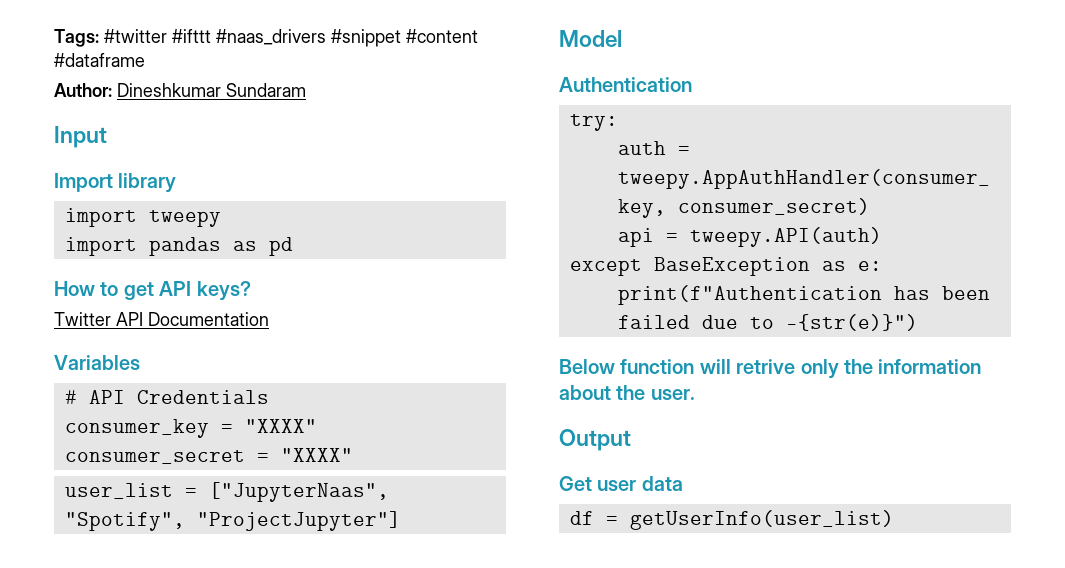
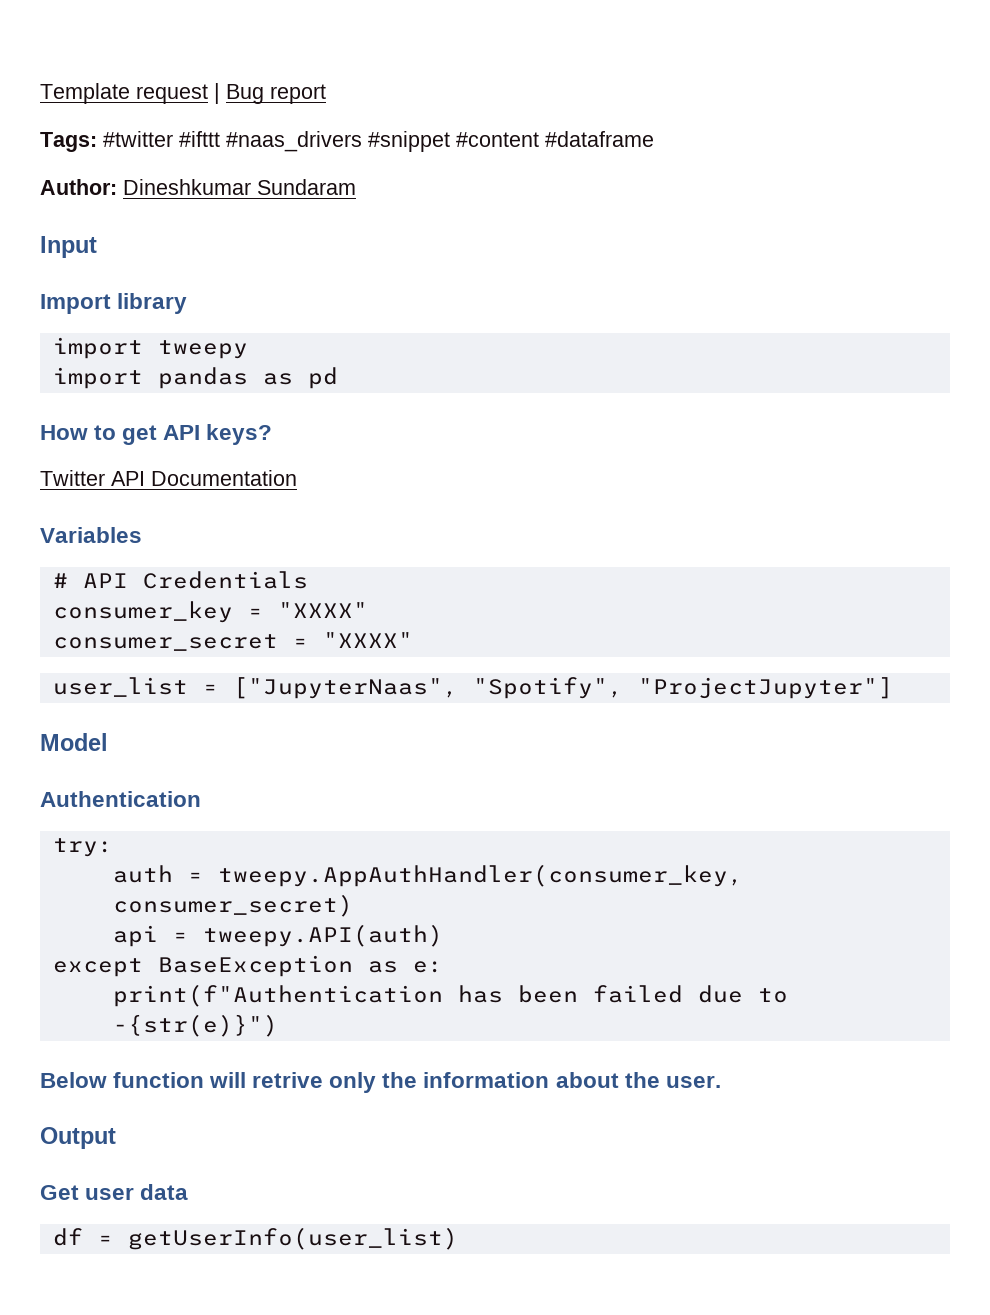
(54, 38) none -> [40,83,326,104] Template request | Bug report //

